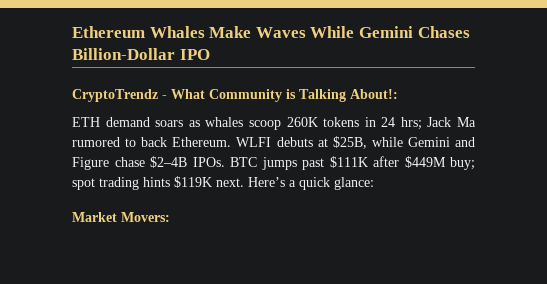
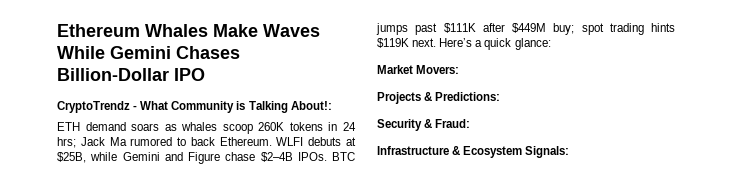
(170, 217) none -> [377,92,501,104] [377,119,471,131] [377,146,570,158] // Projects & Predictions: // Security & Fraud: // Infrastructure & Ecosystem Signals:

